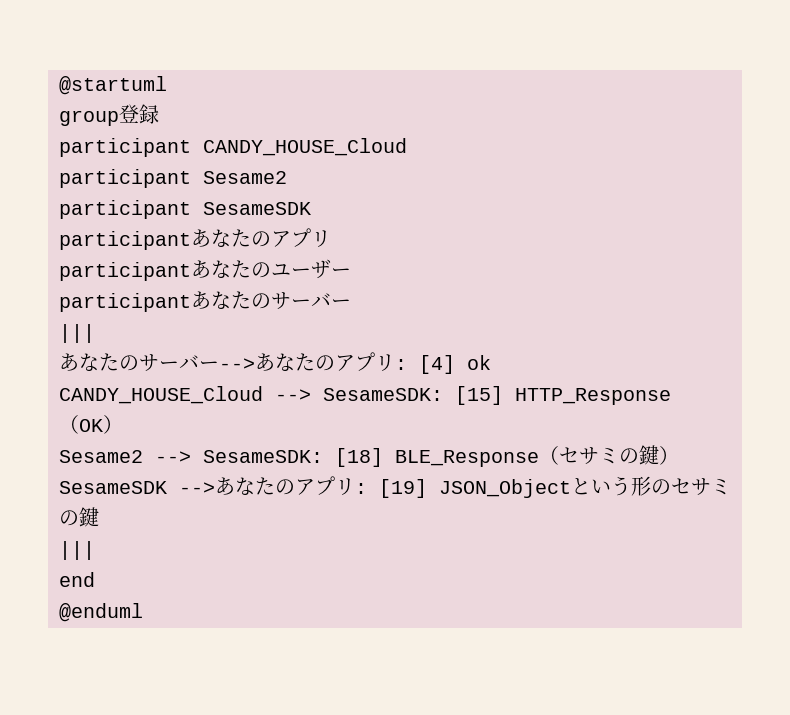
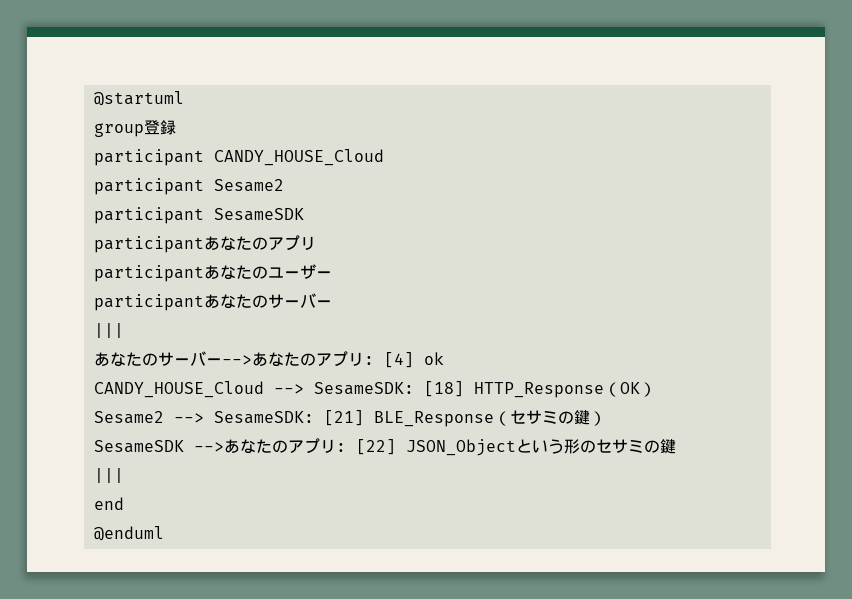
[454,386,503,405] [15] -> [424,381,465,397] [18]
[334,448,383,467] [18] -> [324,410,365,426] [21]
[378,479,427,498] [19] -> [356,439,397,455] [22]

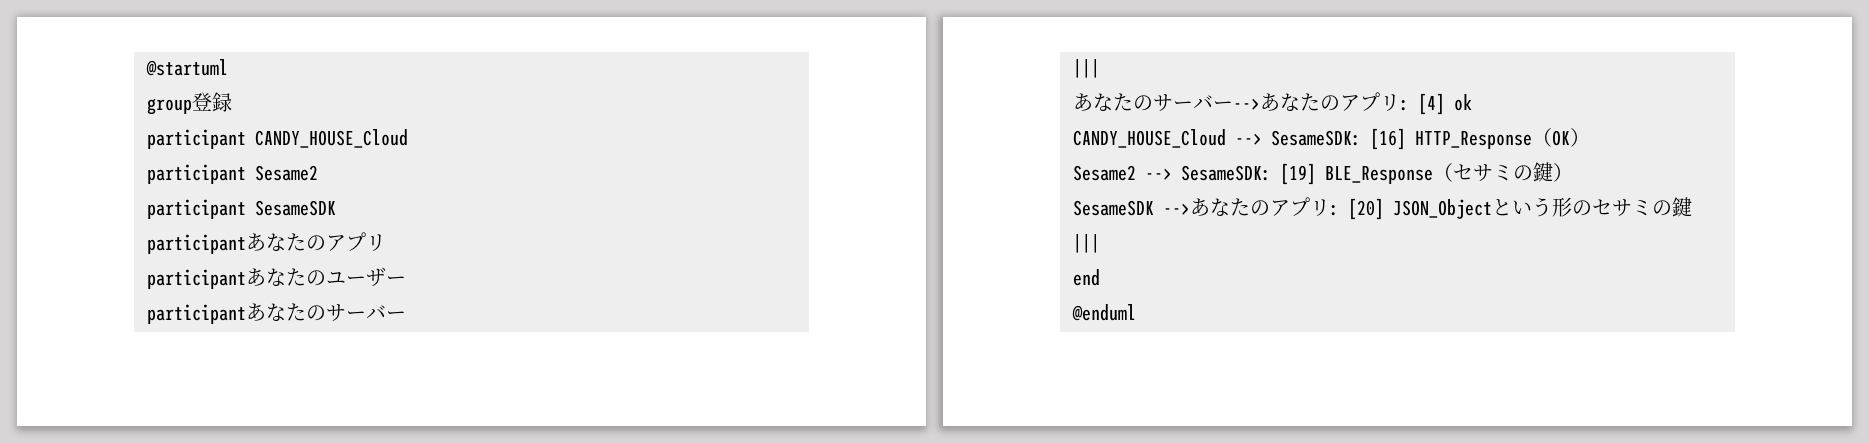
[424,381,465,397] [18] -> [1369,128,1406,150] [16]
[324,410,365,426] [21] -> [1279,163,1316,185] [19]
[356,439,397,455] [22] -> [1347,198,1384,220] [20]

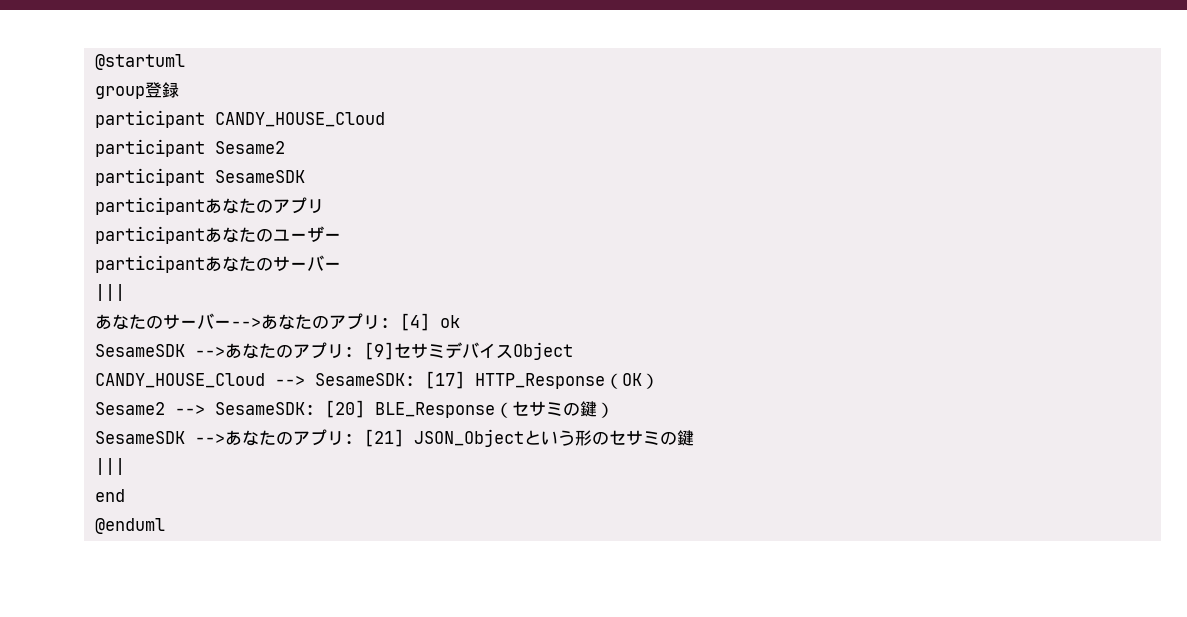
(1472, 102) none -> [94,342,573,360] // SesameSDK -->あなたのアプリ: [9]セサミデバイスObject
[1369,128,1406,150] [16] -> [424,371,465,389] [17]
[1279,163,1316,185] [19] -> [324,400,365,418] [20]
[1347,198,1384,220] [20] -> [363,429,404,447] [21]

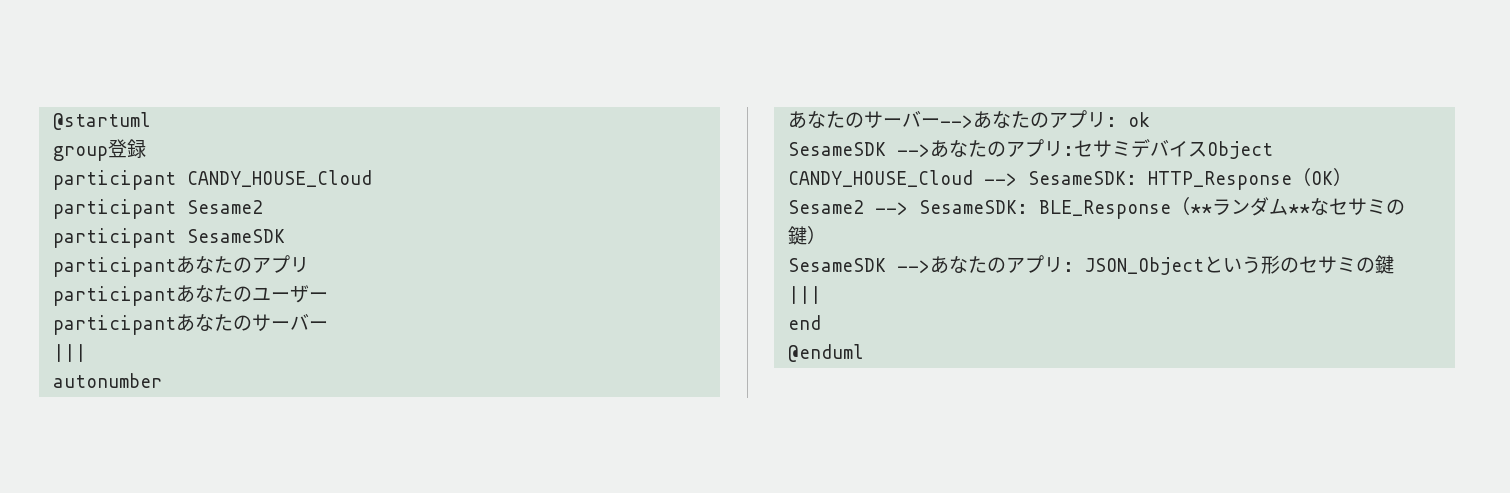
(125, 292) none -> [52,373,162,388] // autonumber
[399,313,430,331] [4] -> (1117, 122) none
[363,342,394,360] [9] -> (1074, 151) none
[424,371,465,389] [17] -> (1137, 178) none
[324,400,512,418] [20] BLE_Response（ -> [1038,197,1329,219] BLE_Response（**ランダム**な
[363,429,404,447] [21] -> (1074, 267) none

